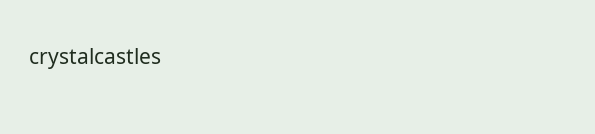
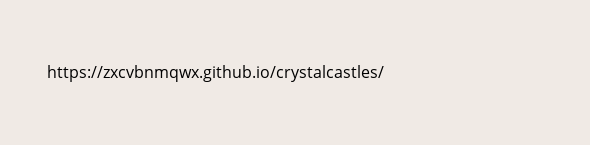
[29,48,161,69] crystalcastles -> [47,65,384,82] https://zxcvbnmqwx.github.io/crystalcastles/

